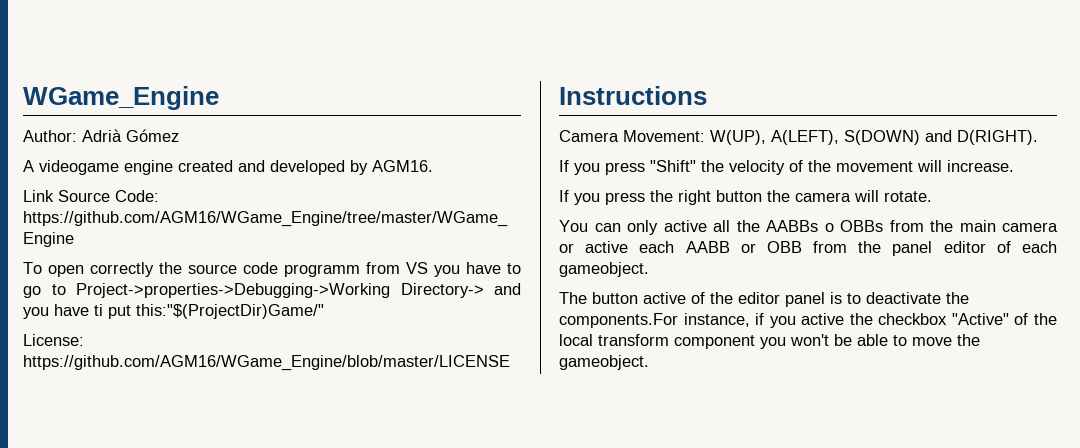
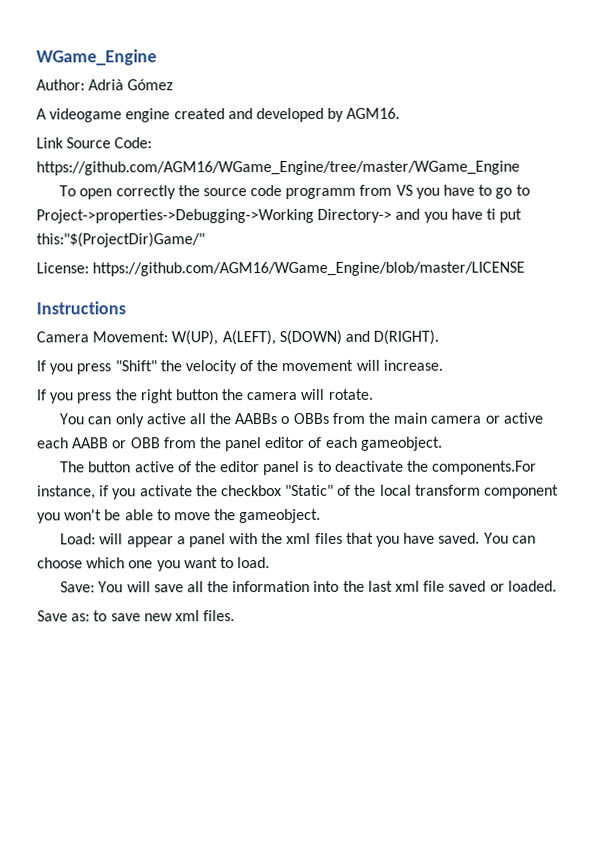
[801,313,845,325] active -> [139,485,193,497] activate
[951,313,1009,325] "Active" -> [285,484,335,497] "Static"
(649, 362) none -> [60,532,536,548] [37,557,271,572] [60,580,557,593] [37,610,236,622] // Load: will appear a panel with the xml files that you have saved. You can choose which one you want to load. // Save: You will save all the information into the last xml file saved or loaded. // Save as: to save new xml files.

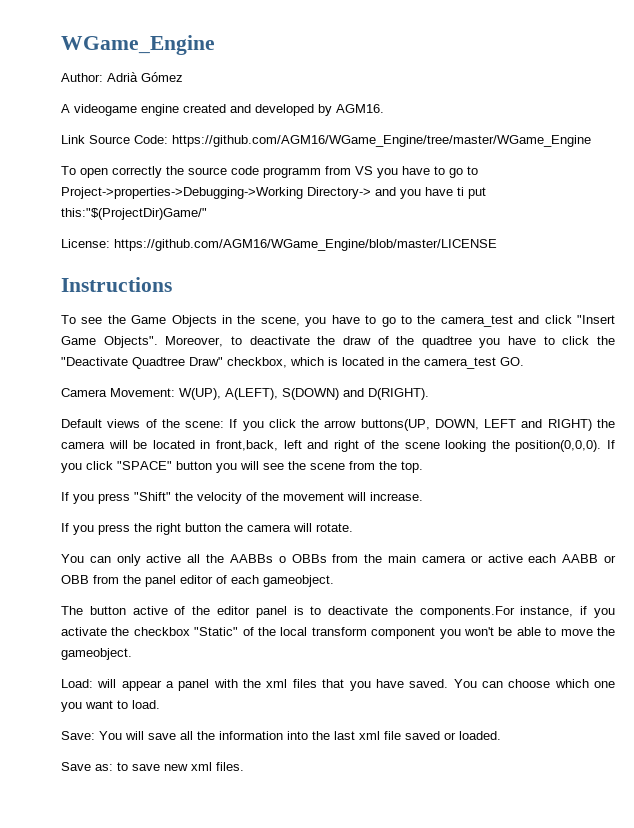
(126, 308) none -> [61,315,616,327] [61,336,616,348] [61,357,524,369] // To see the Game Objects in the scene, you have to go to the camera_test and click "Insert Game Objects". Moreover, to deactivate the draw of the quadtree you have to click the "Deactivate Quadtree Draw" checkbox, which is located in the camera_test GO.
(440, 337) none -> [61,419,615,431] [61,440,616,452] [61,461,423,473] // Default views of the scene: If you click the arrow buttons(UP, DOWN, LEFT and RIGHT) the camera will be located in front,back, left and right of the scene looking the position(0,0,0). If you click "SPACE" button you will see the scene from the top.

